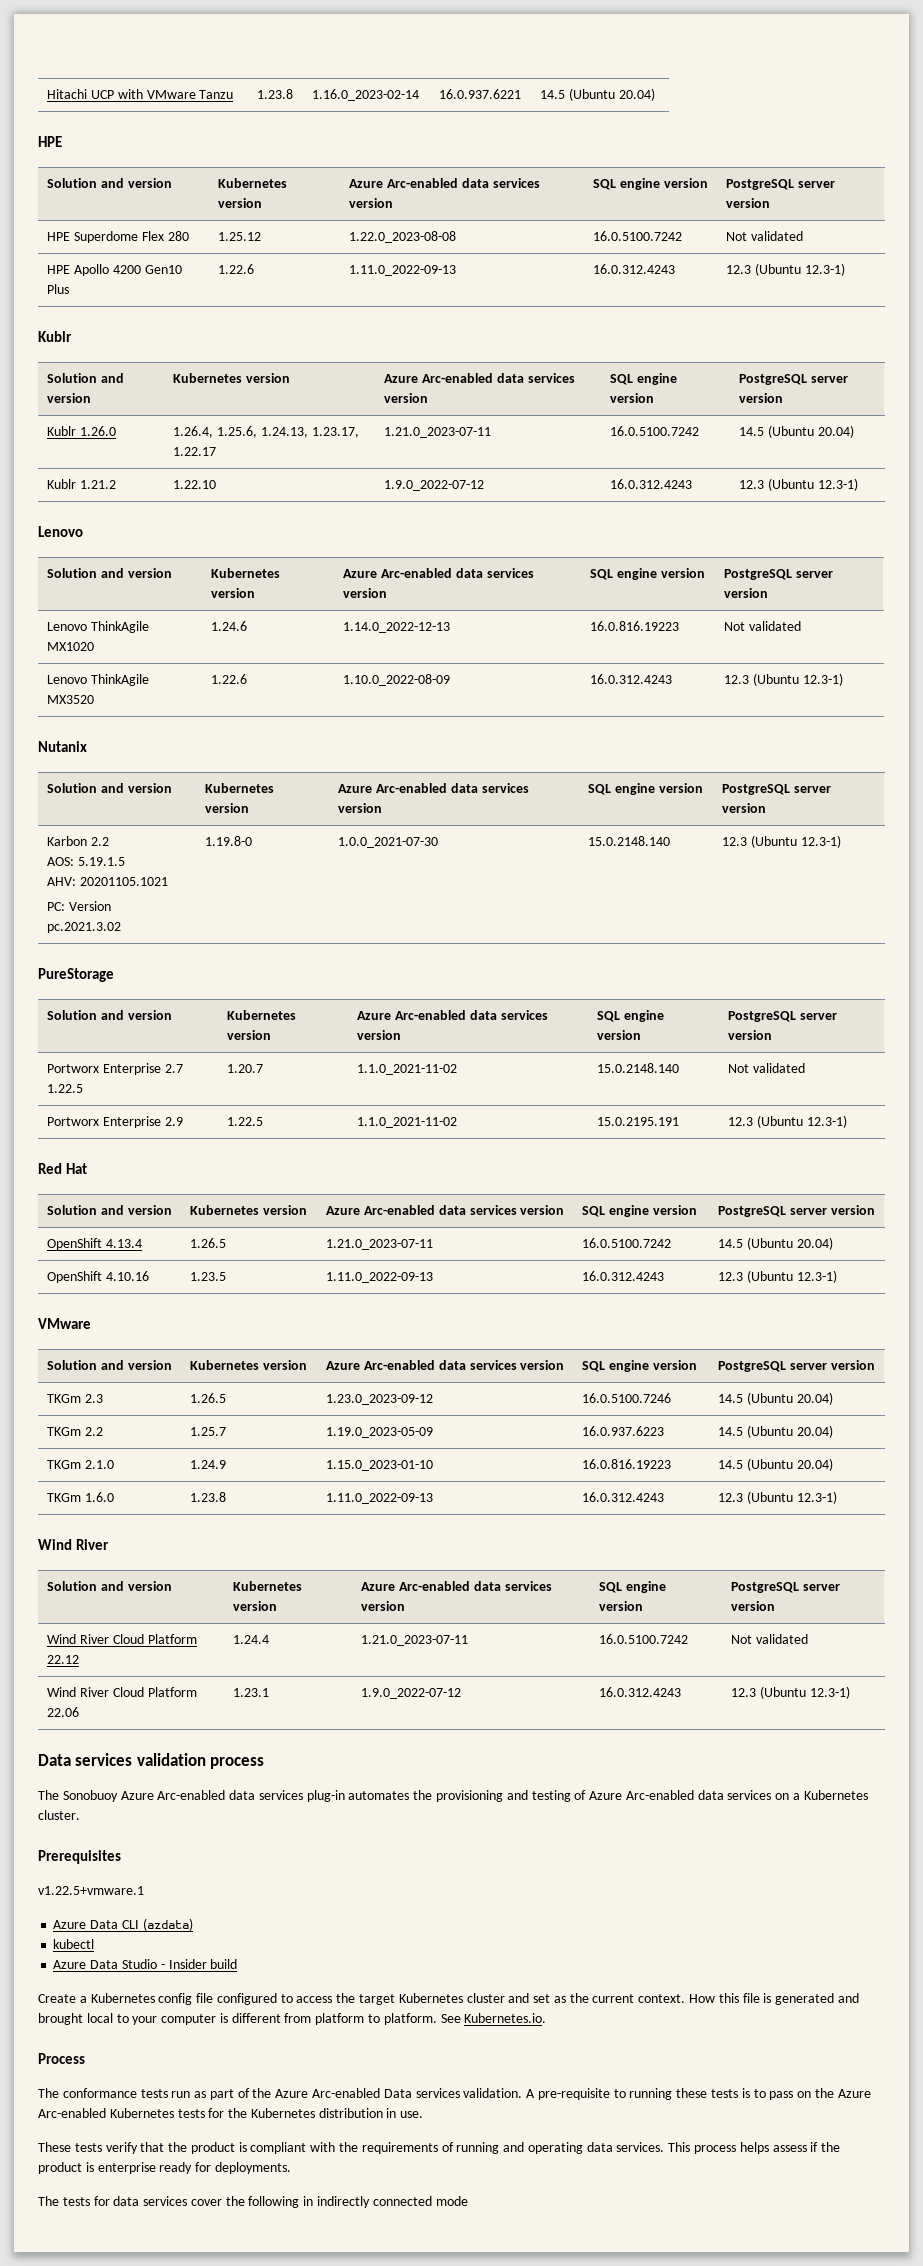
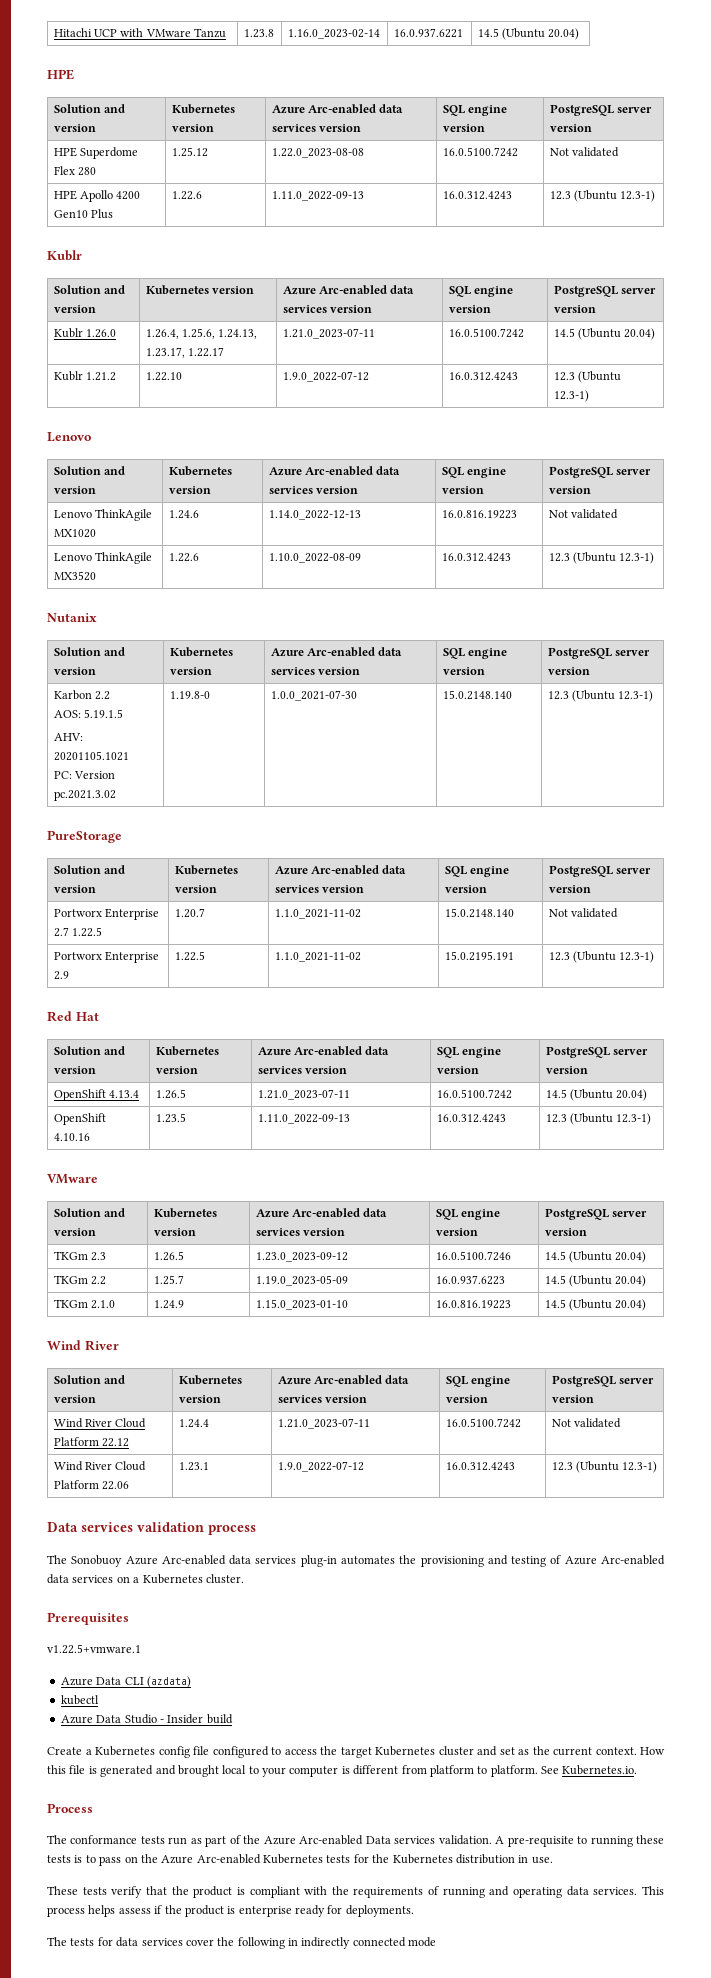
[47,1492,115,1502] [190,1492,227,1502] [326,1493,434,1504] [582,1492,665,1502] [718,1491,837,1504] // TKGm 1.6.0 | 1.23.8 | 1.11.0_2022-09-13 | 16.0.312.4243 | 12.3 (Ubuntu 12.3-1) -> (647, 1305) none

